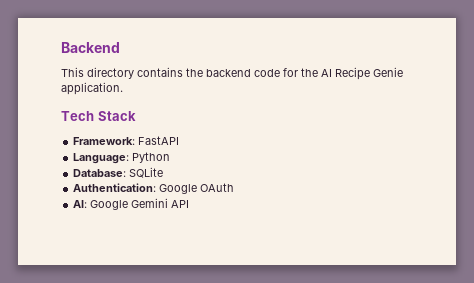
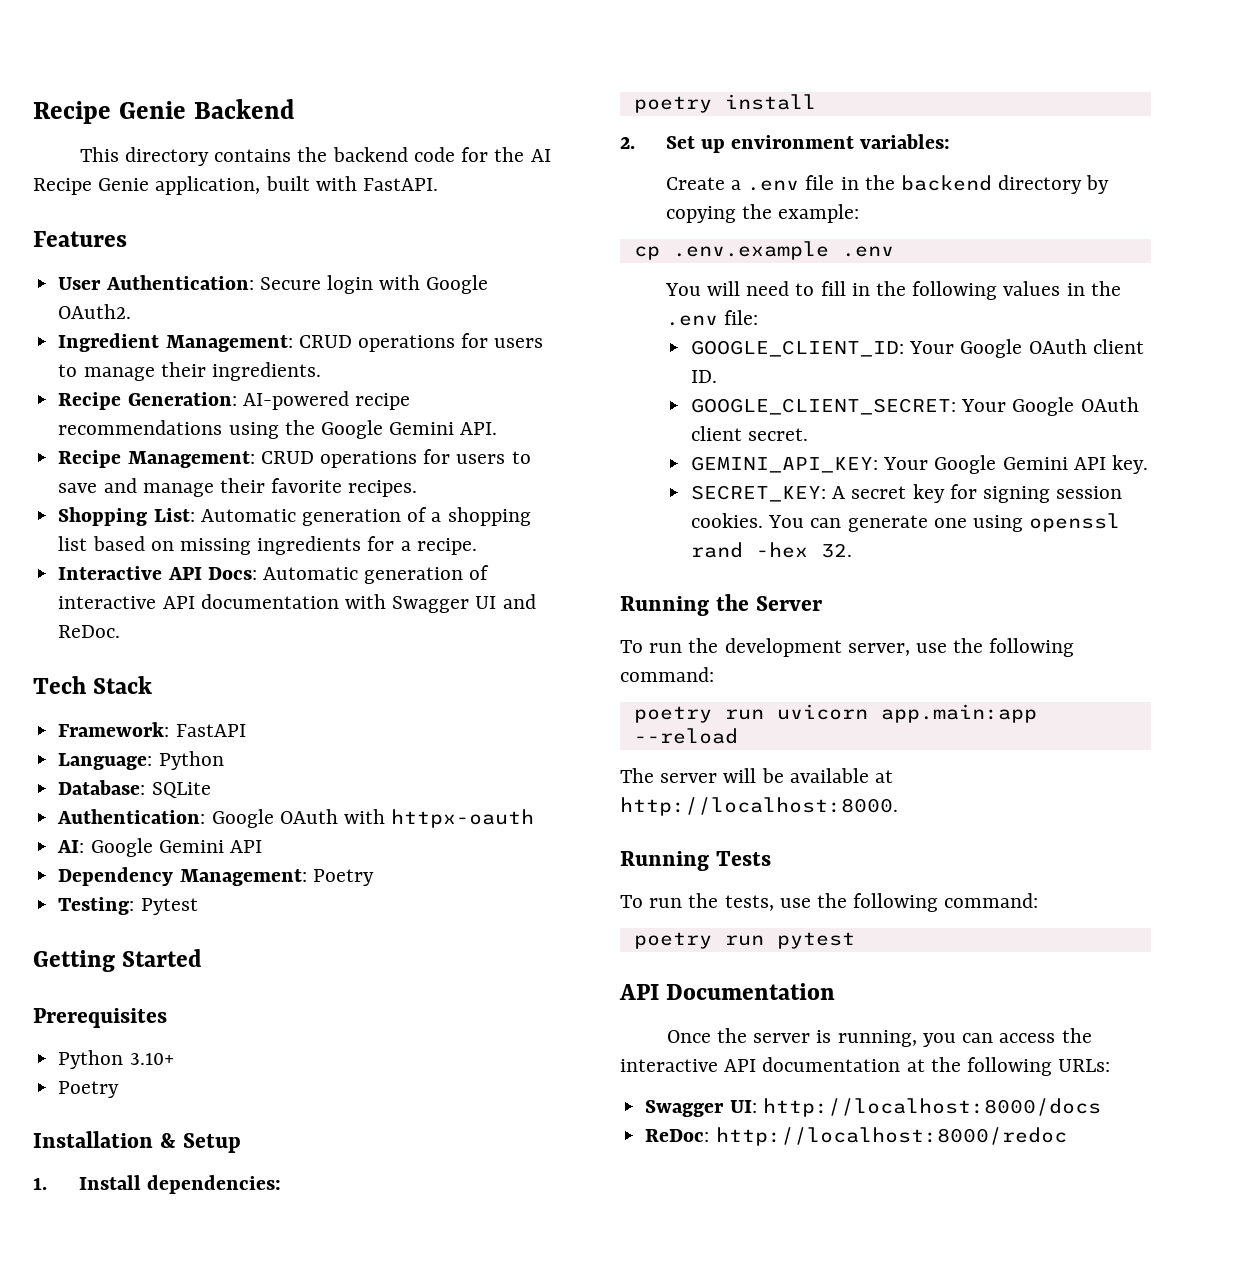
(61, 47) none -> [33,101,186,124] Recipe Genie
[61,82,123,95] application. -> [155,176,439,195] [33,231,127,247] [58,275,489,294] [58,304,132,319] [58,333,544,352] [58,362,321,381] [58,391,410,410] [58,420,498,439] [58,449,531,468] [58,478,418,497] [58,507,531,526] [58,536,477,555] [58,565,490,584] [58,594,536,613] [58,625,121,638] application, built with FastAPI. // Features // User Authentication: Secure login with Google OAuth2. // Ingredient Management: CRUD operations for users to manage their ingredients. // Recipe Generation: AI-powered recipe recommendations using the Google Gemini API. // Recipe Management: CRUD operations for users to save and manage their favorite recipes. // Shopping List: Automatic generation of a shopping list based on missing ingredients for a recipe. // Interactive API Docs: Automatic generation of interactive API documentation with Swagger UI and ReDoc.
(235, 187) none -> [343,809,535,828] with httpx-oauth
(190, 204) none -> [58,867,374,886] [58,897,198,915] [33,949,203,972] [33,1008,167,1028] [58,1050,174,1069] [58,1081,120,1098] [33,1131,241,1153] [33,1175,281,1194] [633,94,816,113] [620,134,951,153] [665,175,1110,194] [665,204,860,223] [633,241,894,260] [664,281,1121,300] [665,310,758,326] [690,339,1144,358] [690,370,717,383] [690,397,1139,416] [690,426,809,441] [690,455,1149,474] [690,484,1123,503] [690,513,1121,532] [690,542,852,558] [620,594,822,616] [620,638,1075,657] [620,667,714,682] [633,704,1037,723] [633,728,738,744] [620,768,894,783] [620,797,898,816] [620,851,771,871] [620,893,1039,912] [633,932,855,949] [619,983,836,1000] [666,1028,1092,1047] [620,1057,1111,1076] [645,1098,1101,1117] [645,1127,1067,1146] // Dependency Management: Poetry // Testing: Pytest // Getting Started // Prerequisites // Python 3.10+ // Poetry // Installation & Setup // 1. Install dependencies: // poetry install // 2. Set up environment variables: // Create a .env file in the backend directory by copying the example: // cp .env.example .env // You will need to fill in the following values in the .env file: // GOOGLE_CLIENT_ID: Your Google OAuth client ID. // GOOGLE_CLIENT_SECRET: Your Google OAuth client secret. // GEMINI_API_KEY: Your Google Gemini API key. // SECRET_KEY: A secret key for signing session cookies. You can generate one using openssl rand -hex 32. // Running the Server // To run the development server, use the following command: // poetry run uvicorn app.main:app --reload // The server will be available at http://localhost:8000. // Running Tests // To run the tests, use the following command: // poetry run pytest // API Documentation // Once the server is running, you can access the interactive API documentation at the following URLs: // Swagger UI: http://localhost:8000/docs // ReDoc: http://localhost:8000/redoc

